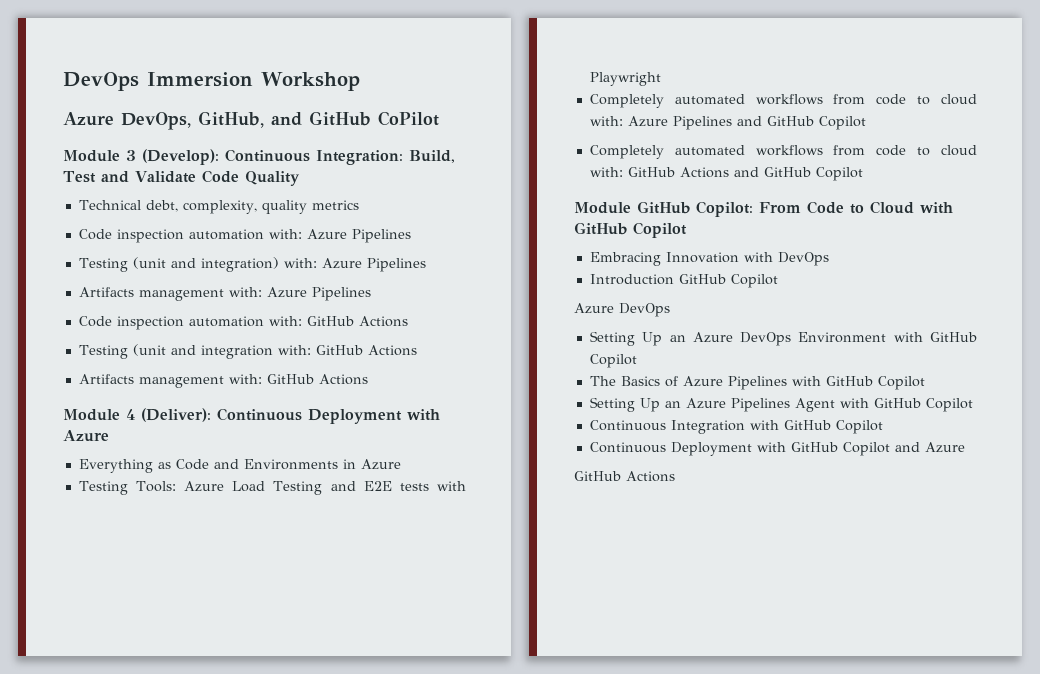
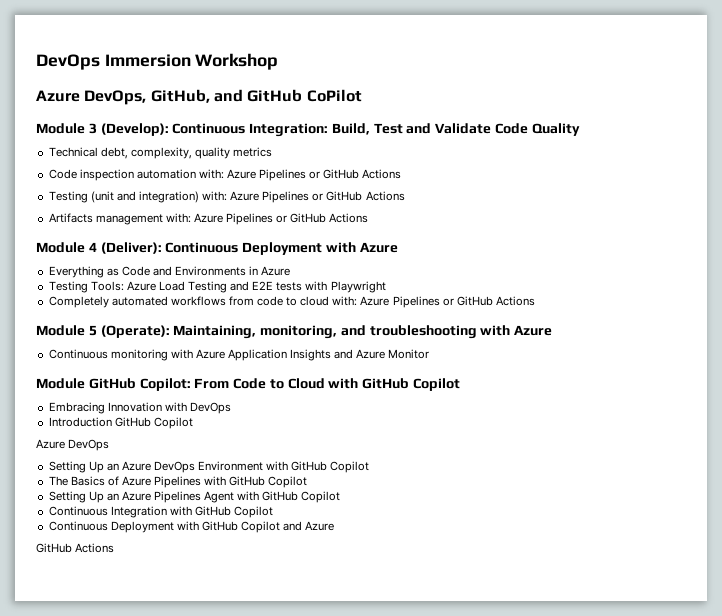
(411, 236) none -> [309,169,402,179] or GitHub Actions
(426, 265) none -> [312,191,405,201] or GitHub Actions
[78,316,408,330] [78,344,417,359] [78,374,262,388] // Code inspection automation with: GitHub Actions // Testing (unit and integration with: GitHub Actions // Artifacts management with: -> [276,215,288,223] or
[736,116,866,130] [589,145,978,159] [589,167,863,181] and GitHub Copilot // Completely automated workflows from code to cloud with: GitHub Actions and GitHub Copilot -> [442,296,535,306] [36,325,553,339] [48,349,430,361] or GitHub Actions // Module 5 (Operate): Maintaining, monitoring, and troubleshooting with Azure // Continuous monitoring with Azure Application Insights and Azure Monitor

